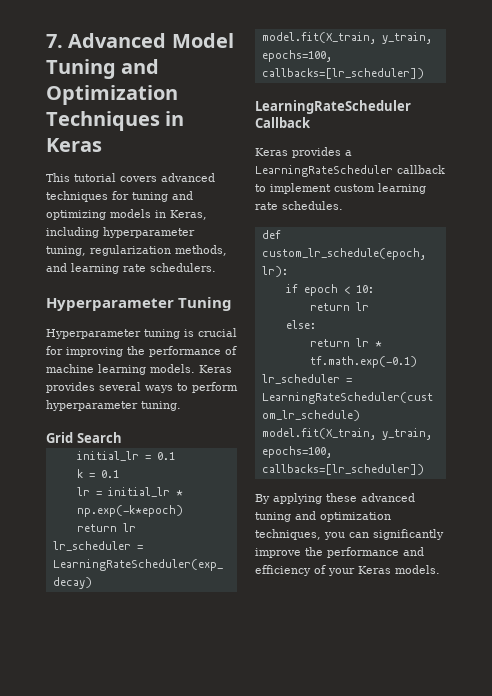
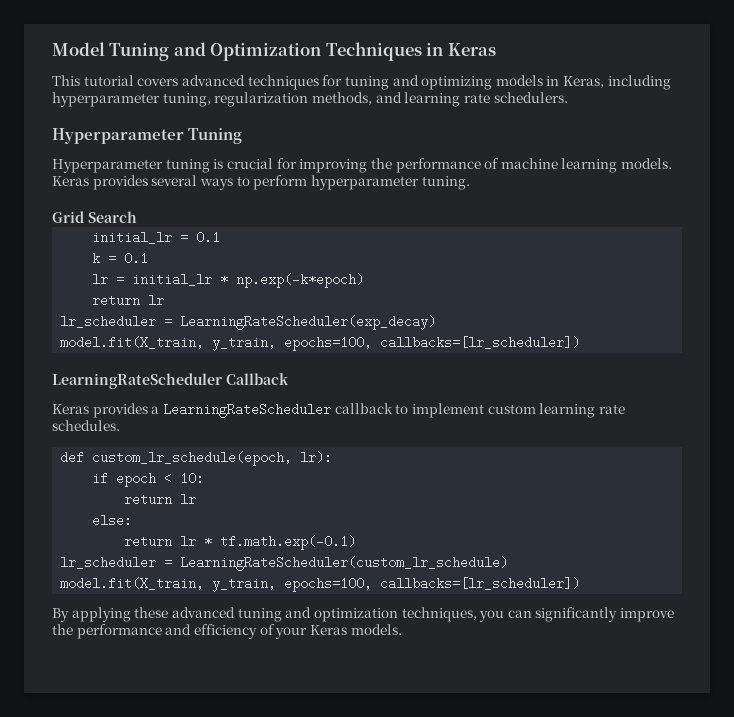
[46,33,167,48] 7. Advanced -> (52, 49) none

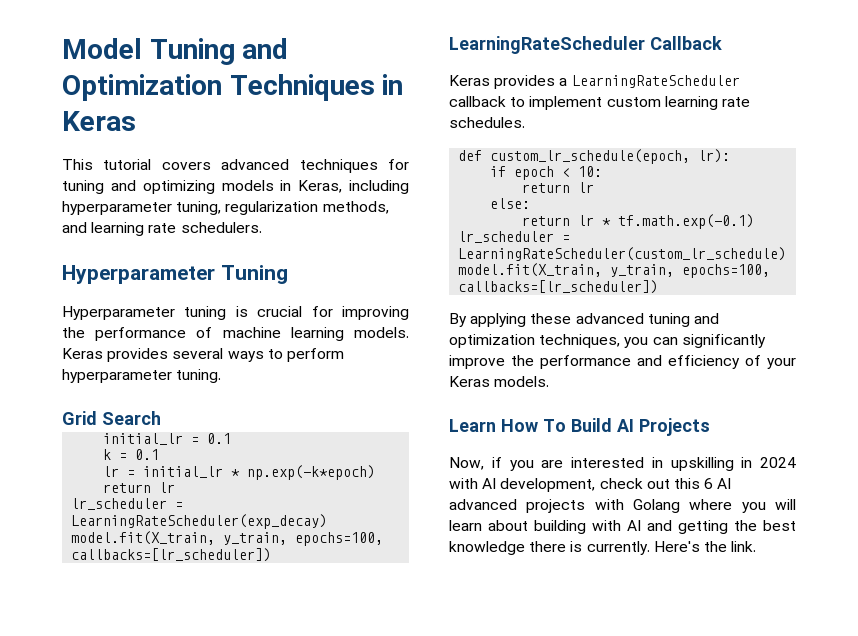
(402, 629) none -> [449,418,710,436] [449,457,796,471] [449,478,732,492] [449,499,796,513] [449,520,796,534] [449,541,757,555] // Learn How To Build AI Projects // Now, if you are interested in upskilling in 2024 with AI development, check out this 6 AI advanced projects with Golang where you will learn about building with AI and getting the best knowledge there is currently. Here's the link.

